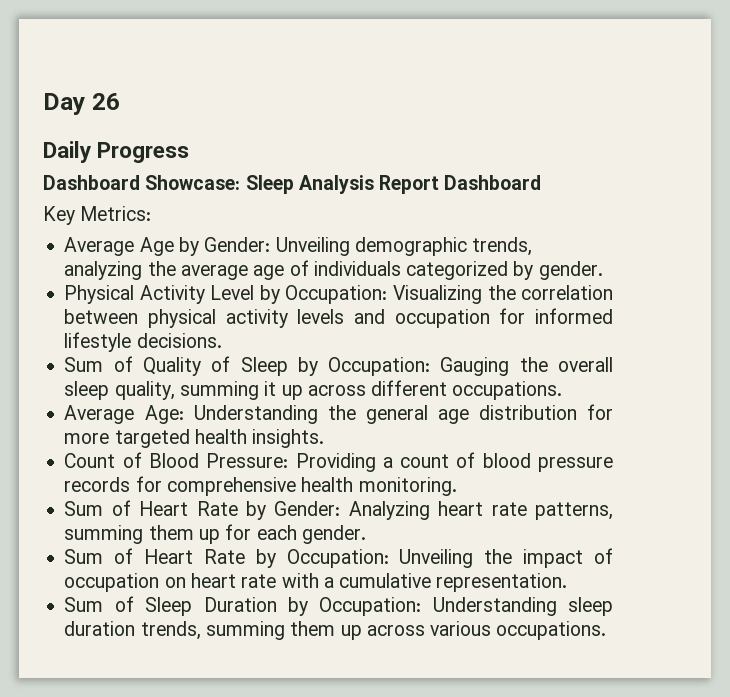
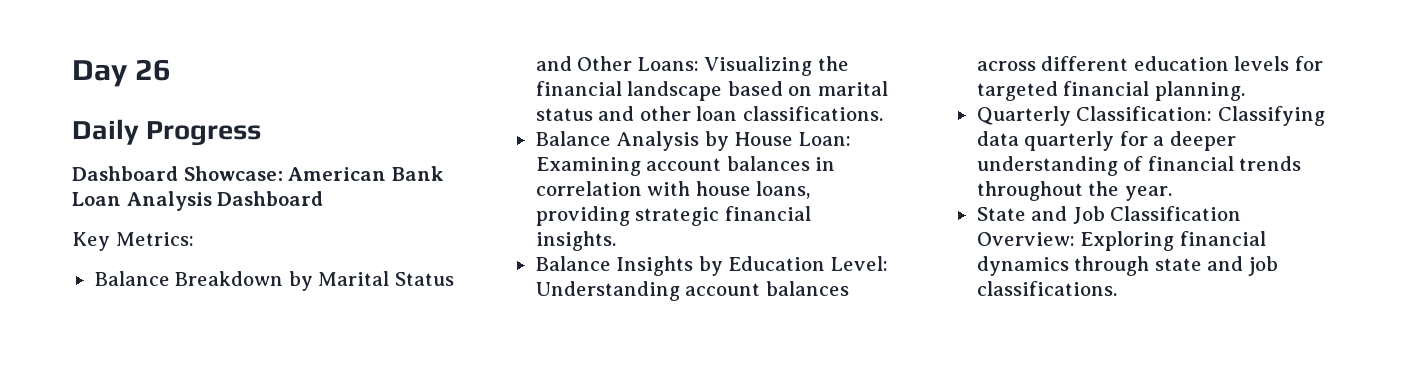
[245,175,440,194] Sleep Analysis Report -> [288,166,444,181] [72,191,212,211] American Bank Loan Analysis
[64,237,533,256] [64,260,603,280] [64,285,613,304] [64,308,613,328] [64,332,222,352] [64,356,613,376] [64,380,563,400] [64,404,613,424] [64,429,325,448] [64,452,613,472] [64,476,457,496] [64,500,613,520] [64,524,366,544] [64,548,613,568] [64,573,568,592] [64,596,613,616] [64,621,607,640] Average Age by Gender: Unveiling demographic trends, analyzing the average age of individuals categorized by gender. // Physical Activity Level by Occupation: Visualizing the correlation between physical activity levels and occupation for informed lifestyle decisions. // Sum of Quality of Sleep by Occupation: Gauging the overall sleep quality, summing it up across different occupations. // Average Age: Understanding the general age distribution for more targeted health insights. // Count of Blood Pressure: Providing a count of blood pressure records for comprehensive health monitoring. // Sum of Heart Rate by Gender: Analyzing heart rate patterns, summing them up for each gender. // Sum of Heart Rate by Occupation: Unveiling the impact of occupation on heart rate with a cumulative representation. // Sum of Sleep Duration by Occupation: Understanding sleep duration trends, summing them up across various occupations. -> [94,271,454,291] [535,56,849,76] [535,81,888,101] [535,106,883,121] [535,131,851,151] [535,156,836,176] [535,181,811,199] [535,206,811,226] [535,231,616,251] [535,256,888,276] [535,281,849,301] [976,56,1323,71] [976,81,1245,101] [976,106,1325,126] [976,131,1236,151] [976,156,1302,176] [976,181,1172,201] [976,206,1242,224] [976,231,1266,251] [976,256,1278,276] [976,281,1117,296] Balance Breakdown by Marital Status and Other Loans: Visualizing the financial landscape based on marital status and other loan classifications. // Balance Analysis by House Loan: Examining account balances in correlation with house loans, providing strategic financial insights. // Balance Insights by Education Level: Understanding account balances across different education levels for targeted financial planning. // Quarterly Classification: Classifying data quarterly for a deeper understanding of financial trends throughout the year. // State and Job Classification Overview: Exploring financial dynamics through state and job classifications.

